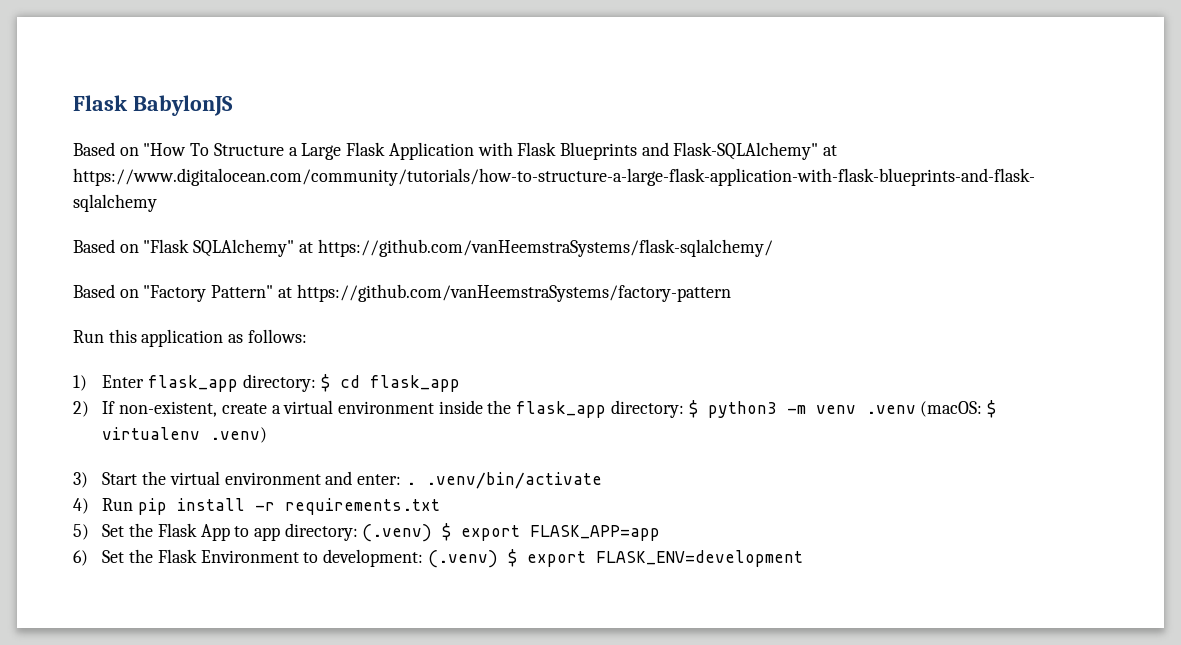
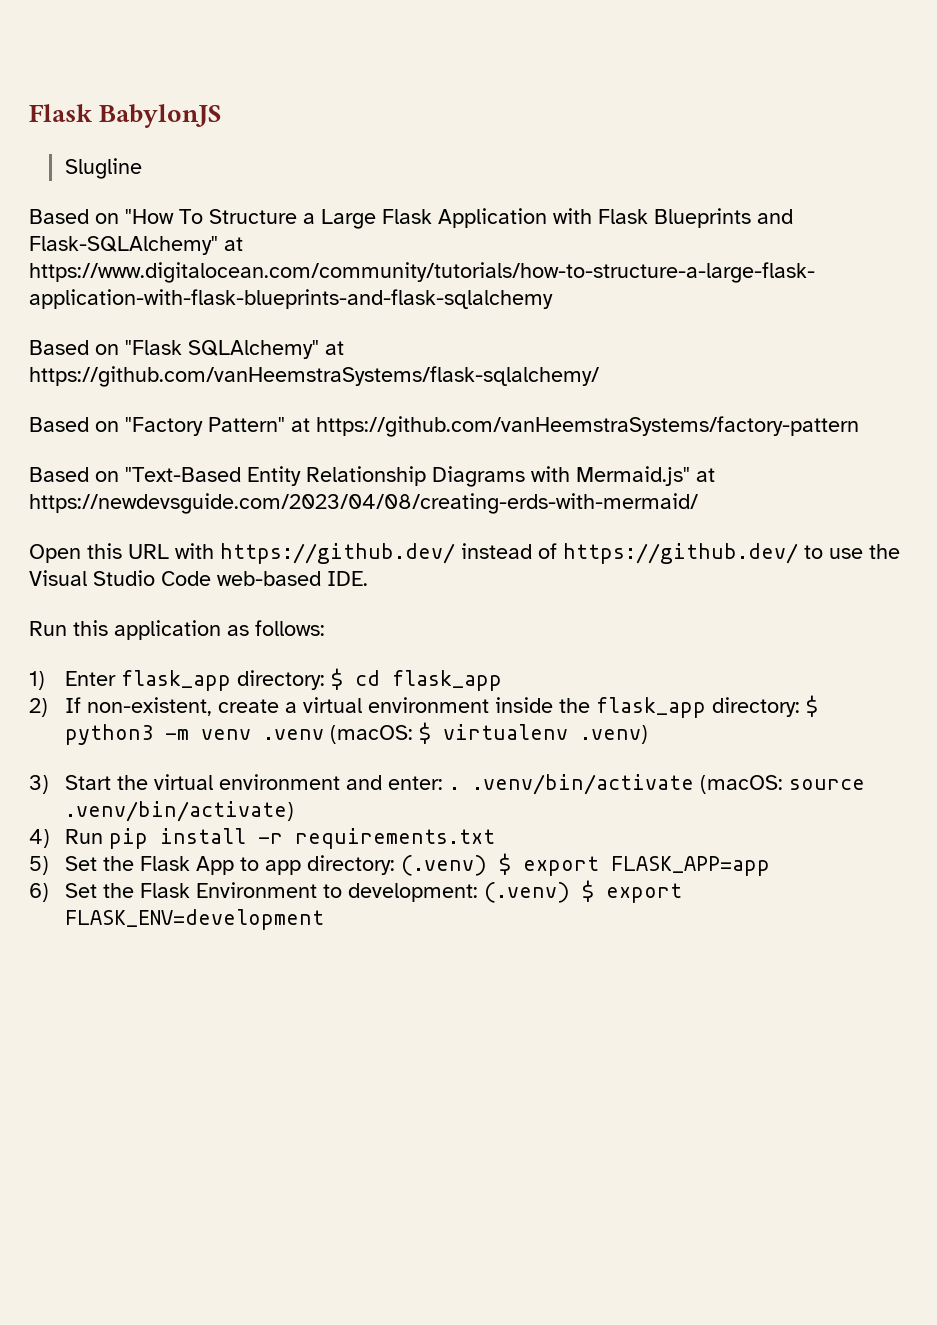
(233, 105) none -> [64,158,142,179] // Slugline
(731, 293) none -> [29,466,715,487] [29,493,698,514] [29,543,900,564] [29,570,368,586] // Based on "Text-Based Entity Relationship Diagrams with Mermaid.js" at https://newdevsguide.com/2023/04/08/creating-erds-with-mermaid/ // Open this URL with https://github.dev/ instead of https://github.dev/ to use the Visual Studio Code web-based IDE.
(602, 480) none -> [699,775,865,794] [64,801,294,822] (macOS: source .venv/bin/activate)

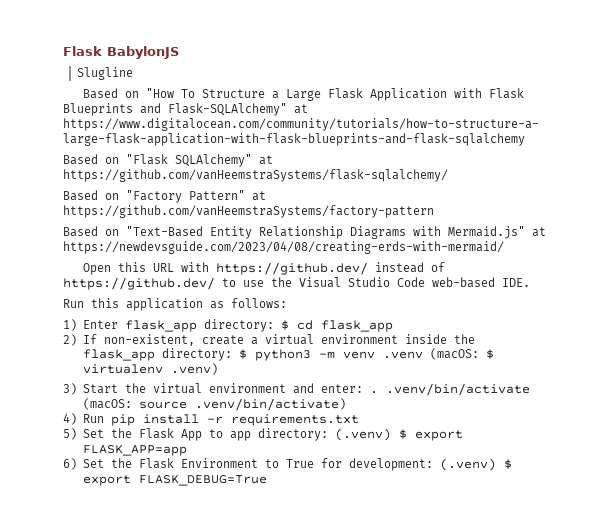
(342, 891) none -> [285,458,342,468] True for
[64,909,324,930] FLASK_ENV=development -> [138,474,267,486] FLASK_DEBUG=True

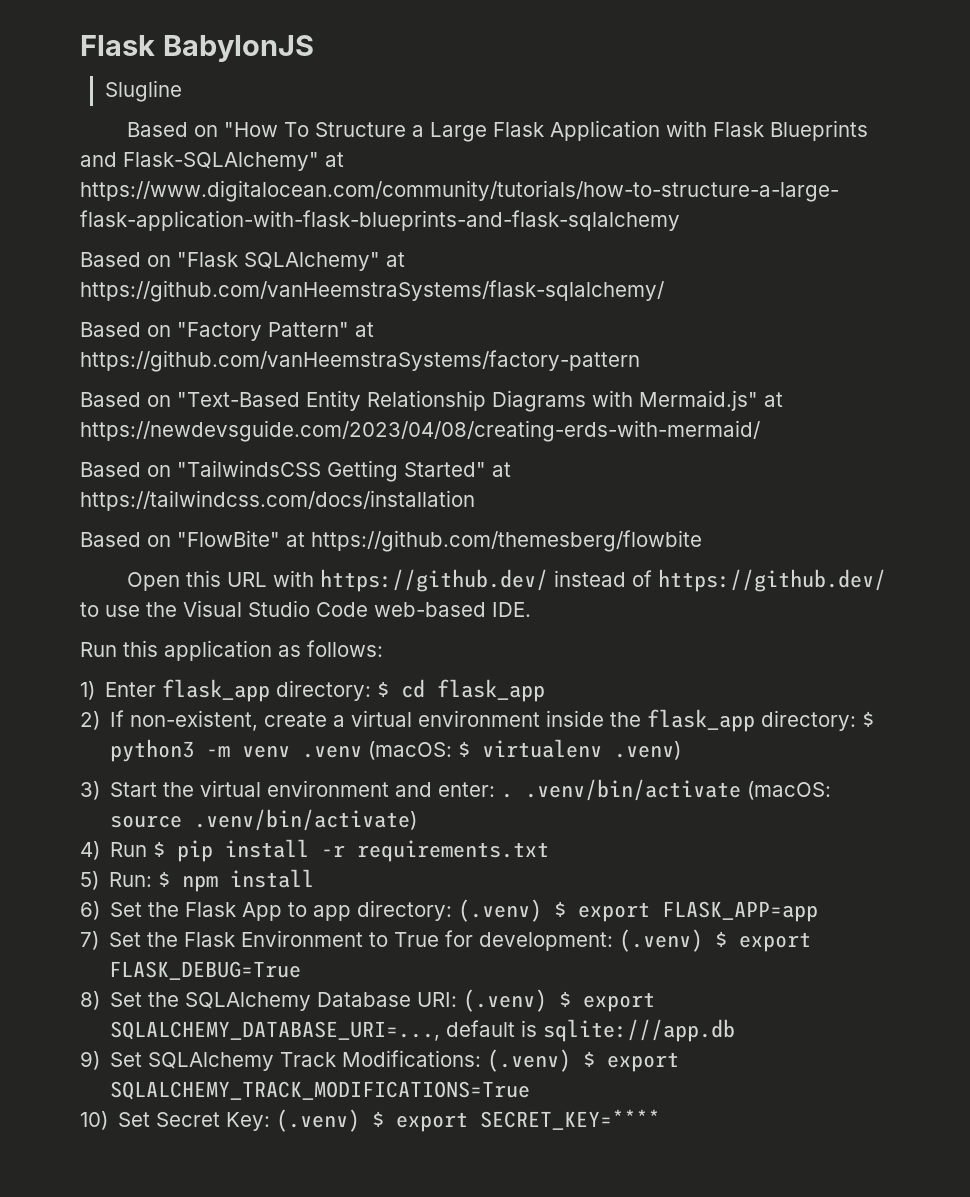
(504, 247) none -> [80,460,511,482] [80,490,475,511] [80,530,702,552] // Based on "TailwindsCSS Getting Started" at https://tailwindcss.com/docs/installation // Based on "FlowBite" at https://github.com/themesberg/flowbite
(104, 418) none -> [153,841,166,857] $
(77, 434) none -> [109,869,315,892] [80,901,100,920] Run: $ npm install // 6)
[63,458,77,470] 6) -> [80,931,99,950] 7)
(267, 480) none -> [80,989,656,1012] [110,1019,736,1042] [80,1049,680,1072] [110,1081,531,1100] [80,1109,661,1132] // 8) Set the SQLAlchemy Database URI: (.venv) $ export SQLALCHEMY_DATABASE_URI=..., default is sqlite:///app.db // 9) Set SQLAlchemy Track Modifications: (.venv) $ export SQLALCHEMY_TRACK_MODIFICATIONS=True // 10) Set Secret Key: (.venv) $ export SECRET_KEY=****

